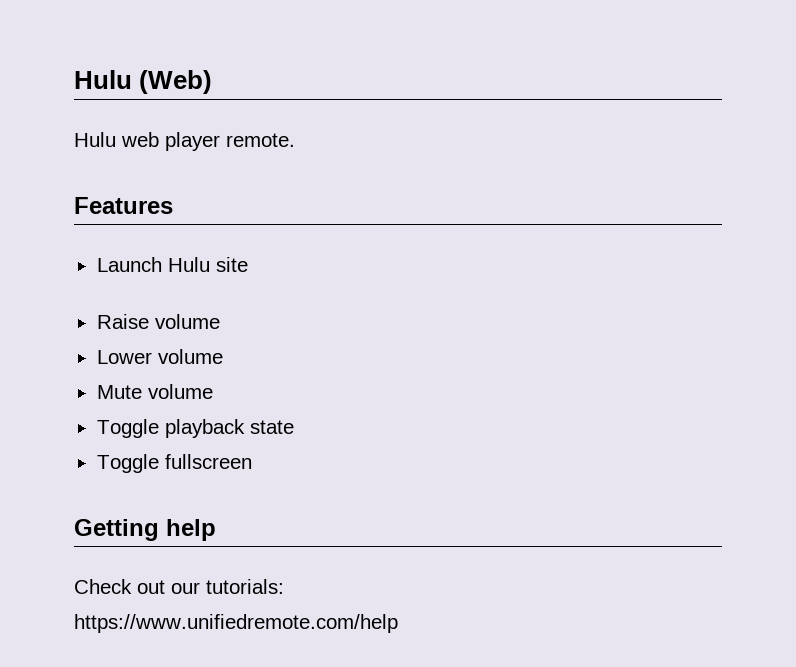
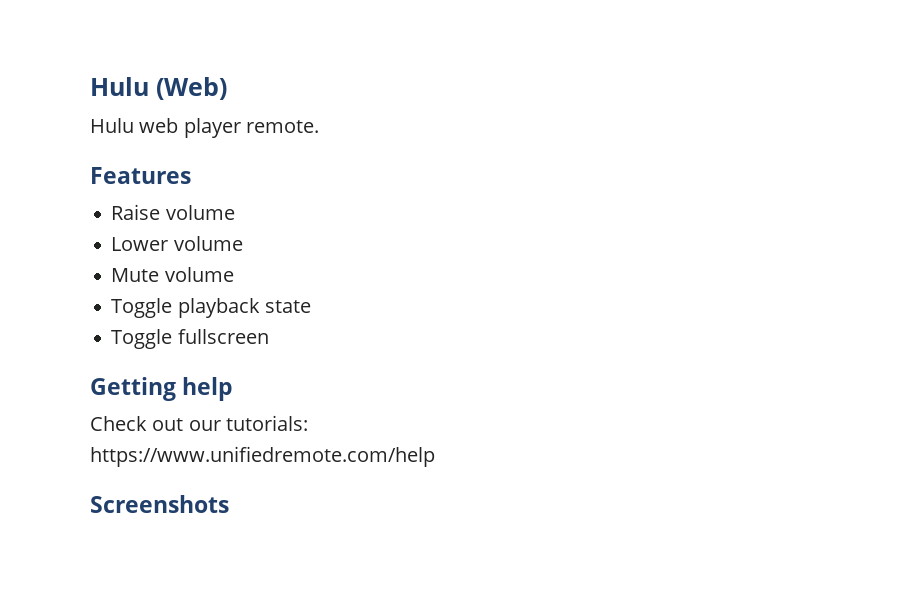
[96,257,248,272] // Launch Hulu site -> (191, 175) none
(398, 623) none -> [90,495,229,513] // Screenshots

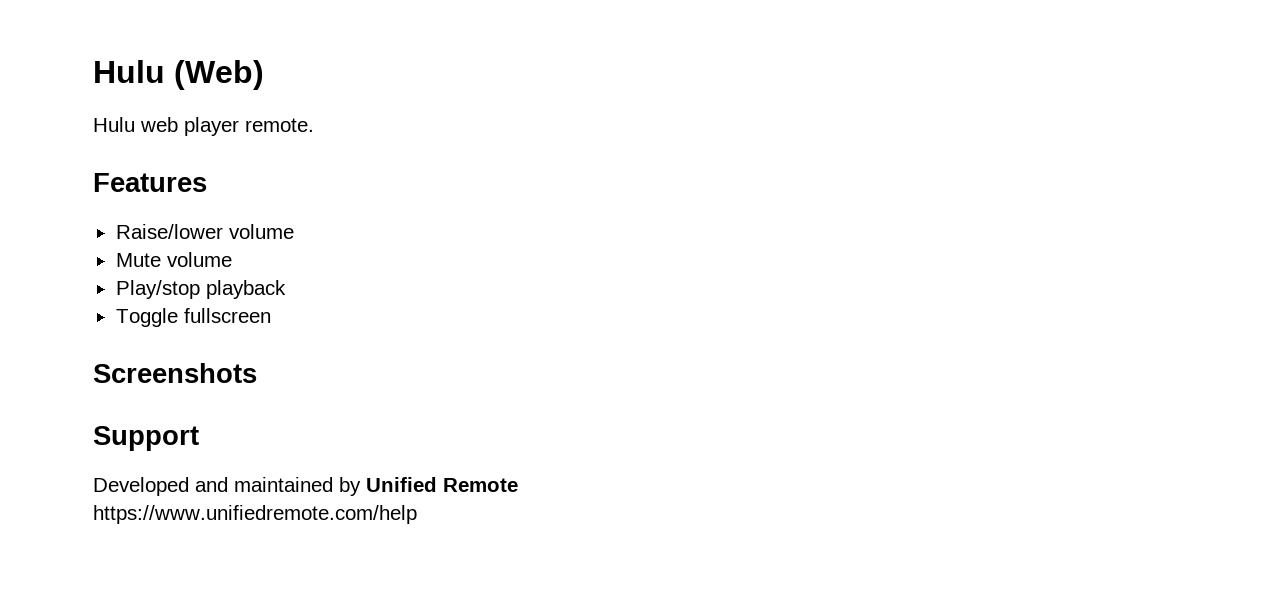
[111,204,235,220] [111,237,169,251] Raise volume // Lower -> [115,224,223,239] Raise/lower
[111,298,173,318] Toggle -> [115,280,200,299] Play/stop
[264,300,311,313] state -> (286, 289) none
[90,377,234,401] [90,415,308,431] Getting help // Check out our tutorials: -> [93,363,257,383] [93,426,199,451] [93,477,518,496] Screenshots // Support // Developed and maintained by Unified Remote
[90,495,229,513] // Screenshots -> (417, 514) none

